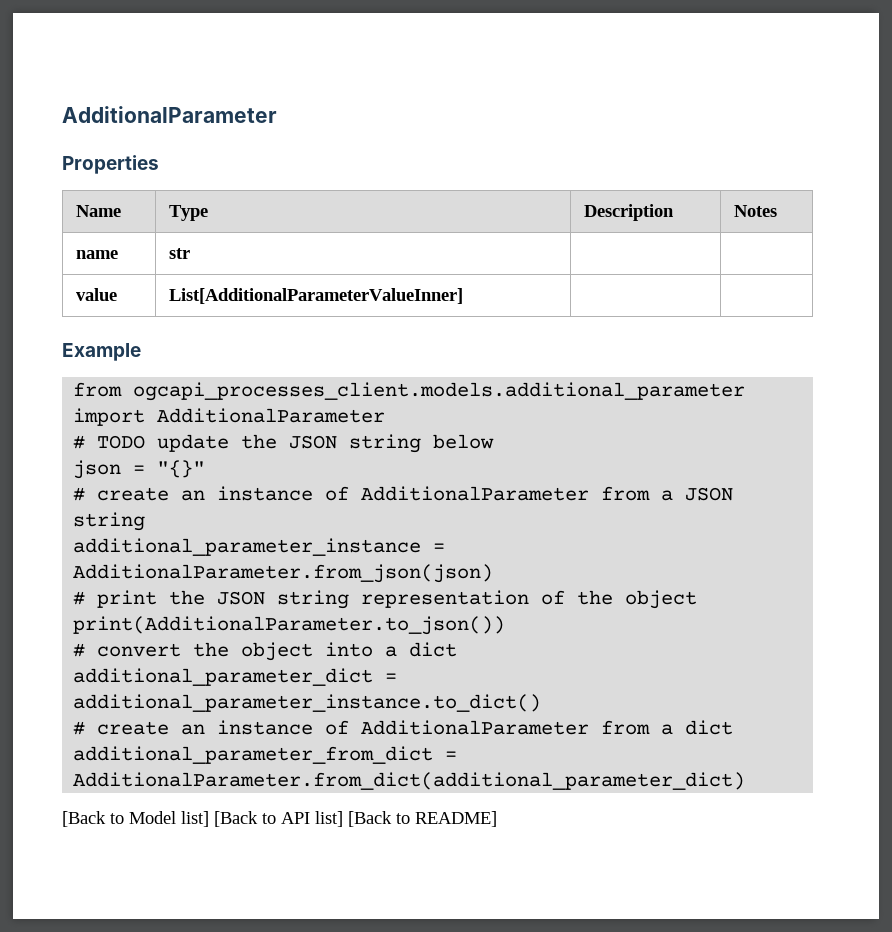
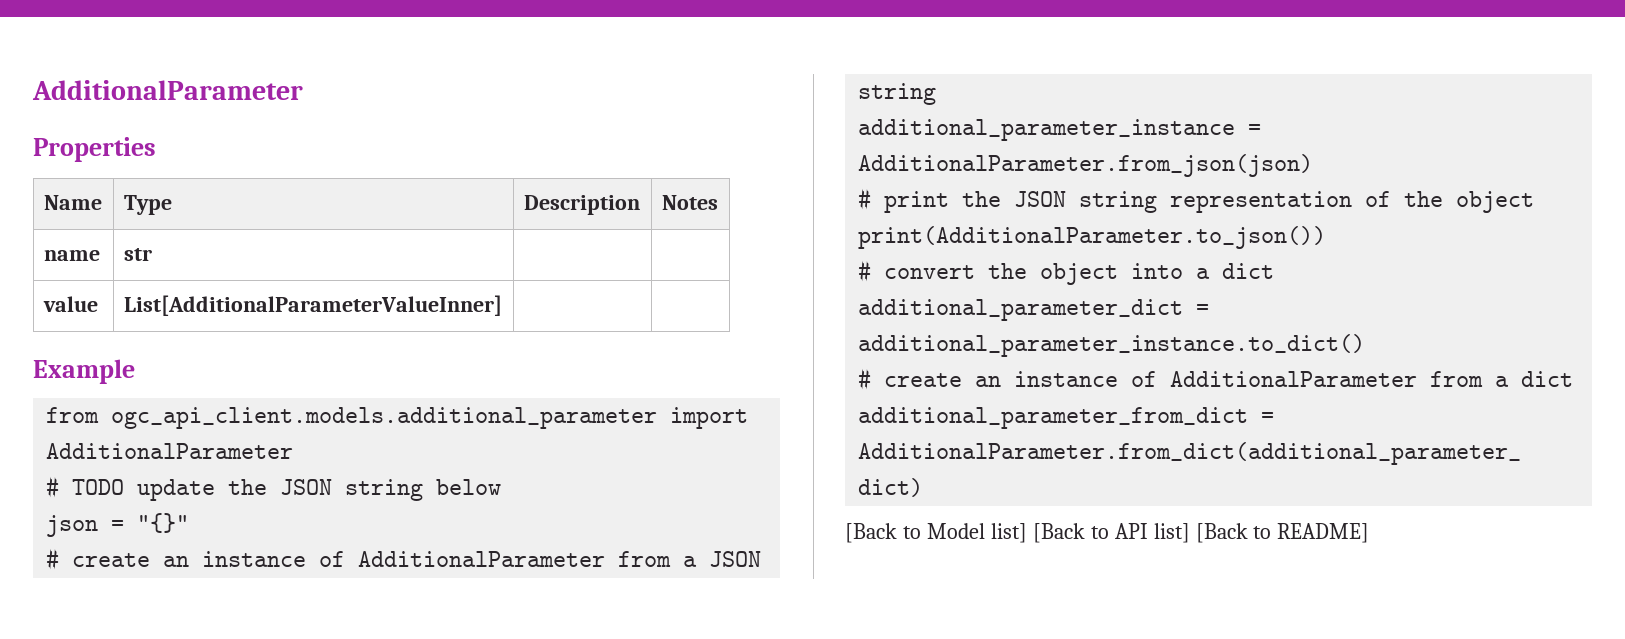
[133,382,746,401] ogcapi_processes_client.models.additional_parameter -> [111,407,658,429] ogc_api_client.models.additional_parameter

